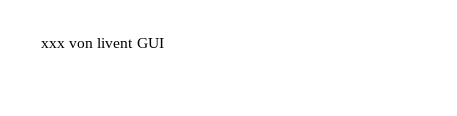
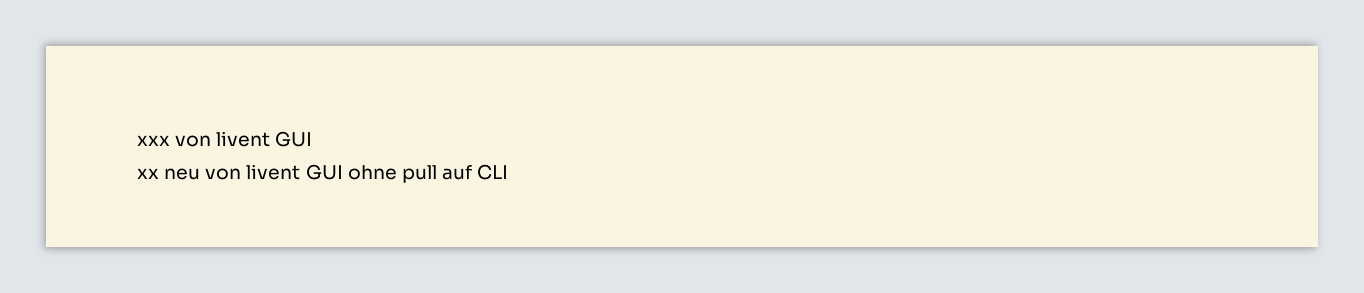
(164, 43) none -> [137,164,509,183] // xx neu von livent GUI ohne pull auf CLI

